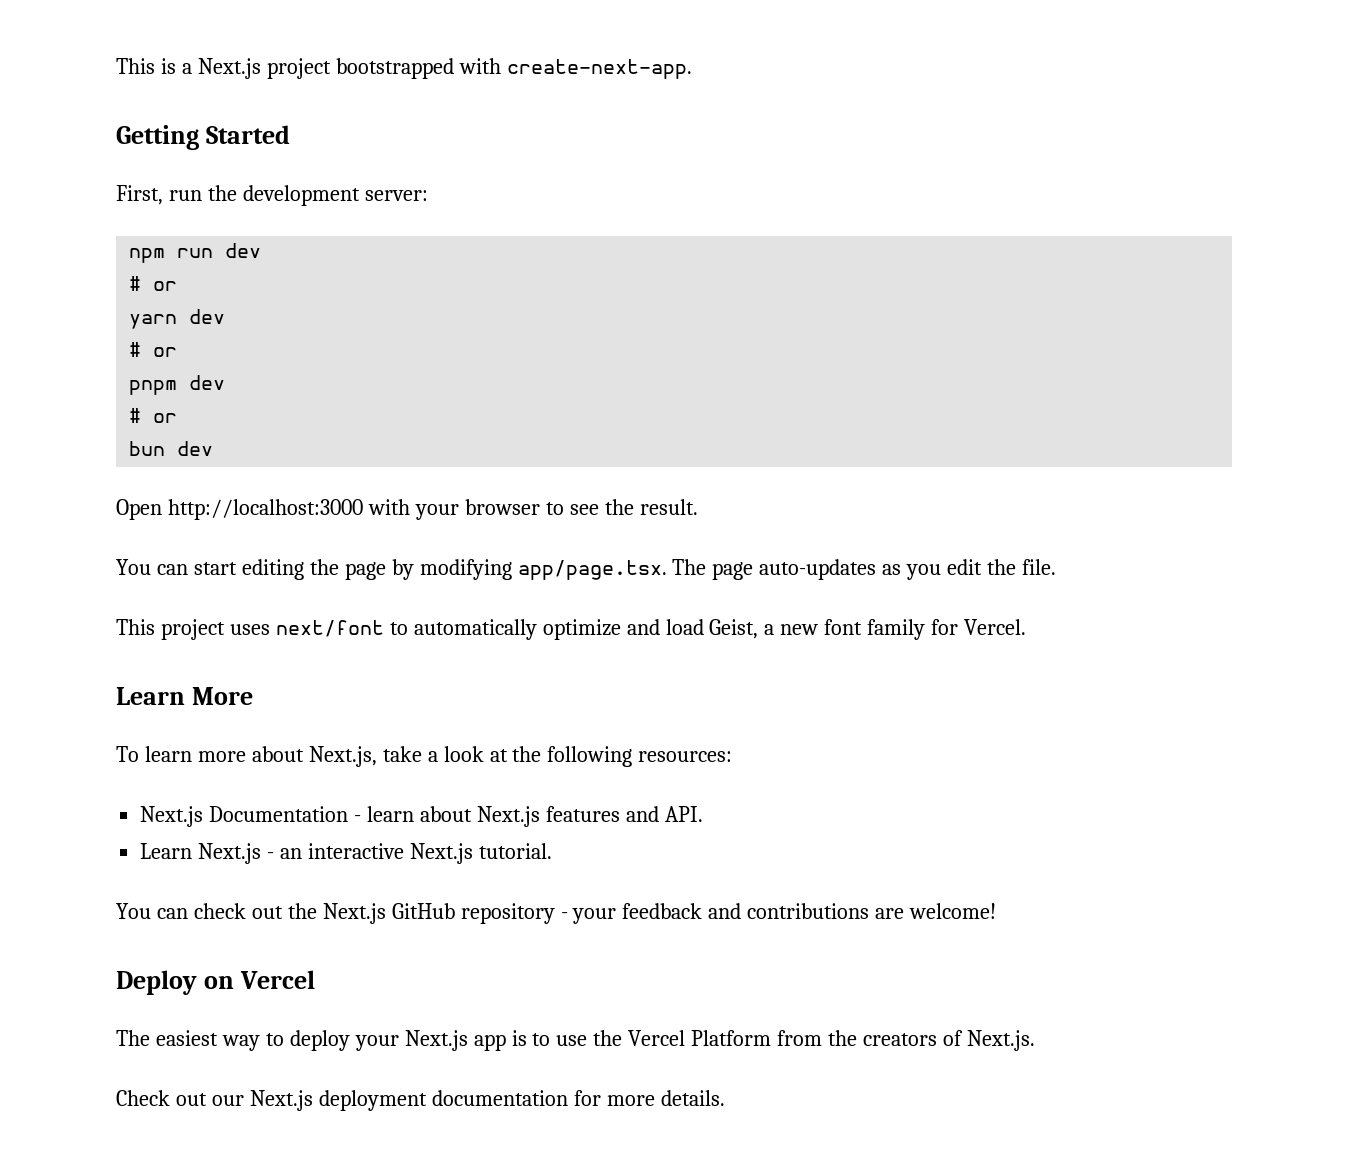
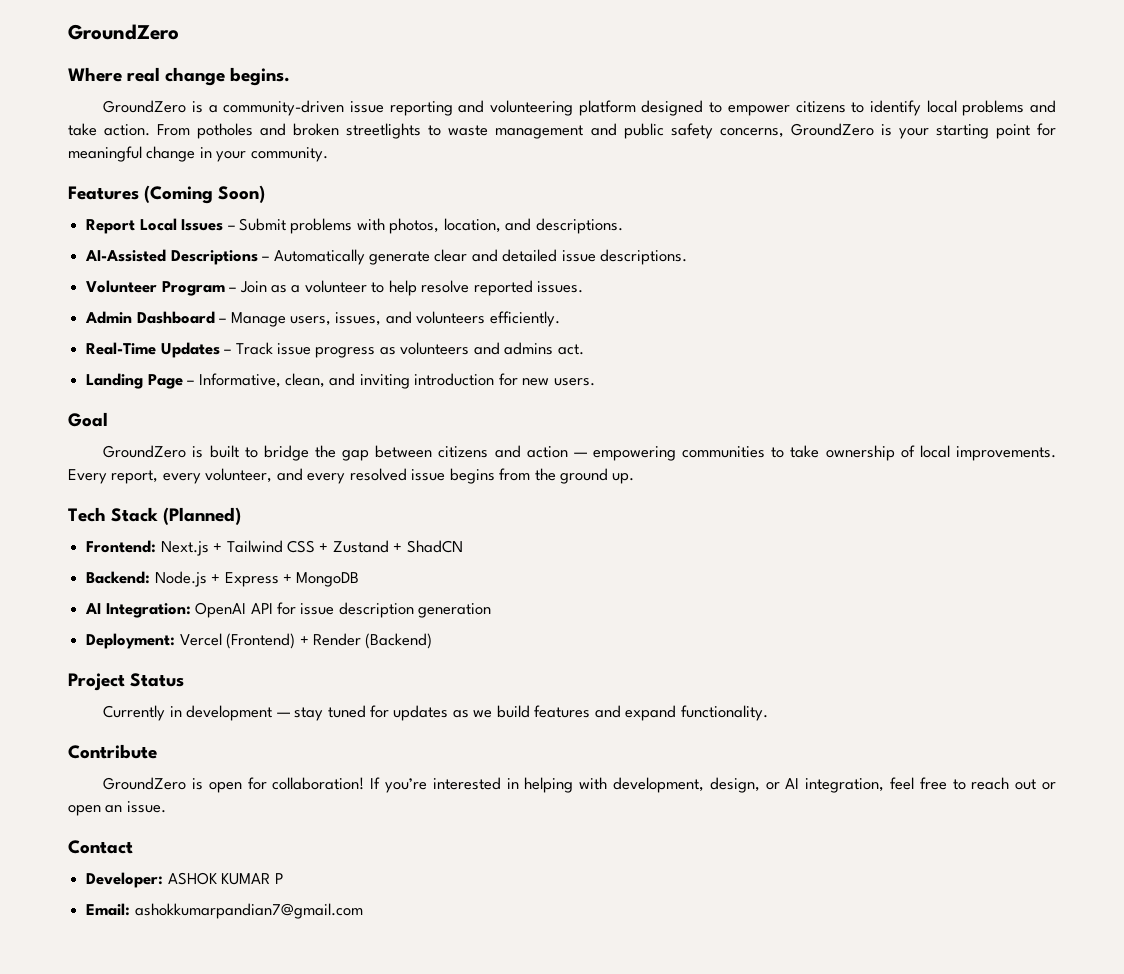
[116,58,692,79] [116,125,290,150] [116,185,428,206] [129,243,262,263] [129,276,178,291] [129,309,226,329] [129,342,178,357] [129,375,226,395] [129,408,178,423] [129,441,214,456] [116,499,698,520] [116,559,1057,580] [116,619,1027,640] [116,687,253,705] [116,746,733,767] [140,806,703,827] [140,843,552,864] [116,903,997,924] [116,970,315,995] [116,1030,1035,1051] [116,1090,725,1111] This is a Next.js project bootstrapped with create-next-app. // Getting Started // First, run the development server: // npm run dev // # or // yarn dev // # or // pnpm dev // # or // bun dev // Open http://localhost:3000 with your browser to see the result. // You can start editing the page by modifying app/page.tsx. The page auto-updates as you edit the file. // This project uses next/font to automatically optimize and load Geist, a new font family for Vercel. // Learn More // To learn more about Next.js, take a look at the following resources: // Next.js Documentation - learn about Next.js features and API. // Learn Next.js - an interactive Next.js tutorial. // You can check out the Next.js GitHub repository - your feedback and contributions are welcome! // Deploy on Vercel // The easiest way to deploy your Next.js app is to use the Vercel Platform from the creators of Next.js. // Check out our Next.js deployment documentation for more details. -> [68,24,179,40] [68,67,291,86] [103,100,1056,116] [68,123,1057,139] [68,146,328,162] [68,185,266,204] [86,218,623,234] [85,249,688,265] [86,280,584,296] [85,311,560,327] [86,342,584,358] [86,373,595,389] [68,412,108,427] [103,445,1056,461] [68,468,635,484] [68,507,242,525] [86,540,463,556] [86,571,360,587] [85,602,492,618] [86,633,433,649] [68,673,185,691] [103,705,768,721] [68,744,157,759] [103,777,1057,793] [68,801,166,816] [68,840,133,854] [86,872,283,888] [86,903,363,919] GroundZero // Where real change begins. // GroundZero is a community-driven issue reporting and volunteering platform designed to empower citizens to identify local problems and take action. From potholes and broken streetlights to waste management and public safety concerns, GroundZero is your starting point for meaningful change in your community. // Features (Coming Soon) // Report Local Issues – Submit problems with photos, location, and descriptions. // AI-Assisted Descriptions – Automatically generate clear and detailed issue descriptions. // Volunteer Program – Join as a volunteer to help resolve reported issues. // Admin Dashboard – Manage users, issues, and volunteers efficiently. // Real-Time Updates – Track issue progress as volunteers and admins act. // Landing Page – Informative, clean, and inviting introduction for new users. // Goal // GroundZero is built to bridge the gap between citizens and action — empowering communities to take ownership of local improvements. Every report, every volunteer, and every resolved issue begins from the ground up. // Tech Stack (Planned) // Frontend: Next.js + Tailwind CSS + Zustand + ShadCN // Backend: Node.js + Express + MongoDB // AI Integration: OpenAI API for issue description generation // Deployment: Vercel (Frontend) + Render (Backend) // Project Status // Currently in development — stay tuned for updates as we build features and expand functionality. // Contribute // GroundZero is open for collaboration! If you’re interested in helping with development, design, or AI integration, feel free to reach out or open an issue. // Contact // Developer: ASHOK KUMAR P // Email: ashokkumarpandian7@gmail.com

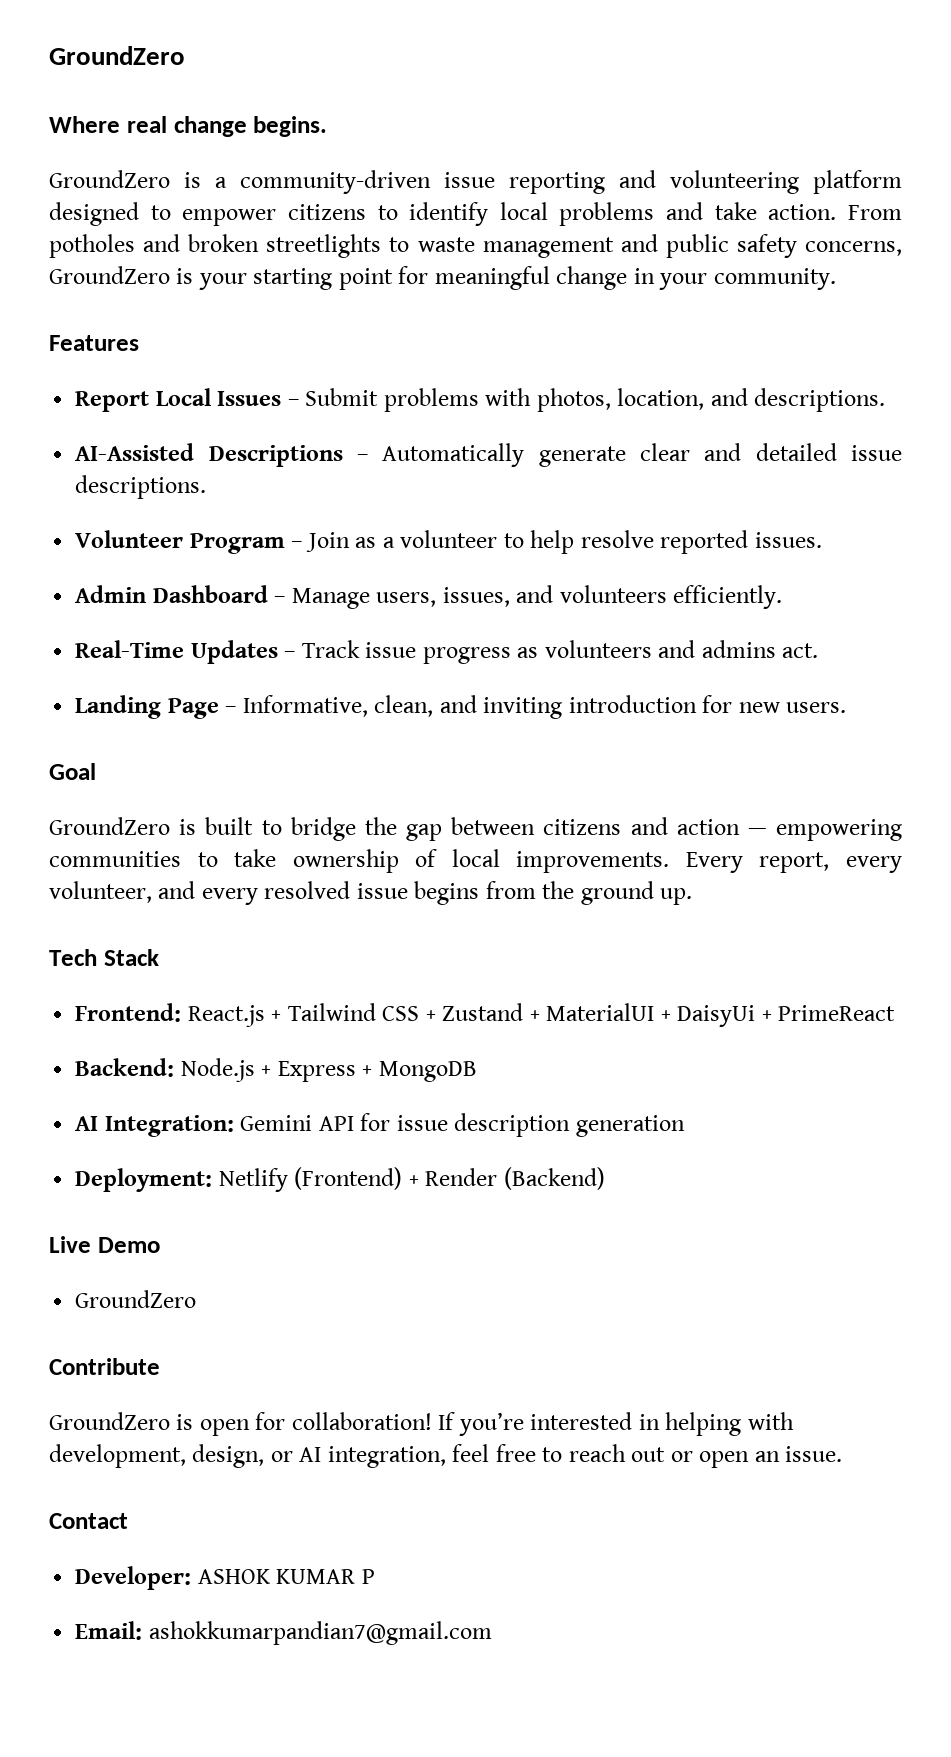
[144,185,266,204] (Coming Soon) -> (139, 343) none
[163,507,242,525] (Planned) -> (159, 957) none
[160,541,209,556] Next.js -> [187,1005,265,1027] React.js
[406,540,463,553] ShadCN -> [546,1003,896,1027] MaterialUI + DaisyUi + PrimeReact
[195,602,247,618] OpenAI -> [240,1115,313,1131] Gemini
[179,633,222,646] Vercel -> [218,1168,288,1192] Netlify
[68,673,185,691] [103,705,768,721] Project Status // Currently in development — stay tuned for updates as we build features and expand functionality. -> [49,1236,160,1253] [75,1290,197,1308] Live Demo // GroundZero

